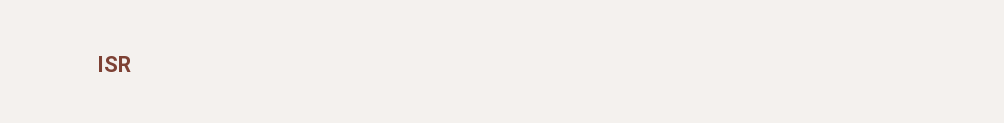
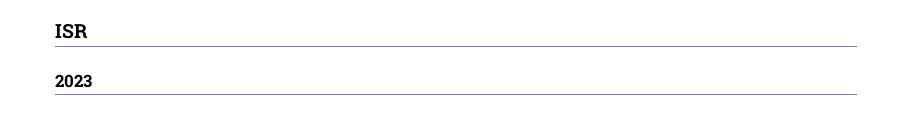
(131, 64) none -> [55,74,92,88] // 2023

